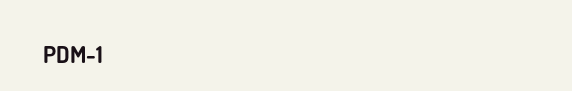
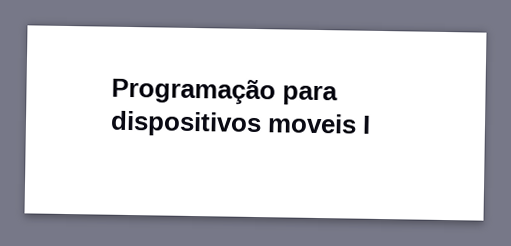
[43,46,103,63] PDM-1 -> [111,77,339,106] [110,110,372,138] Programação para dispositivos moveis I

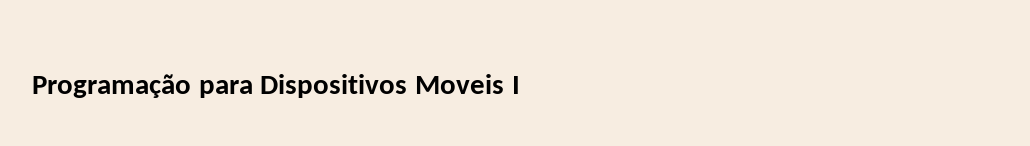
[110,110,358,138] dispositivos moveis -> [260,74,505,98] Dispositivos Moveis

